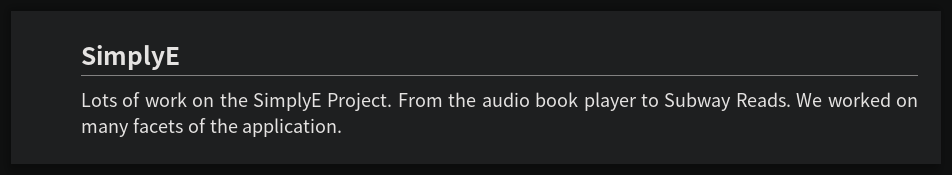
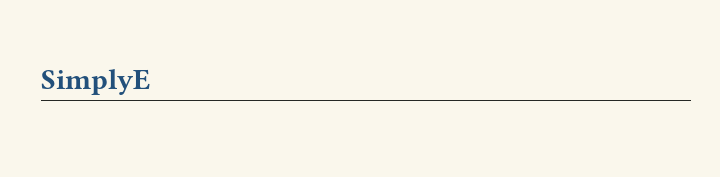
[81,45,180,70] [81,92,918,111] [81,118,343,137] SimplyE // Lots of work on the SimplyE Project. From the audio book player to Subway Reads. We worked on many facets of the application. -> [41,69,151,95] SimplyE

